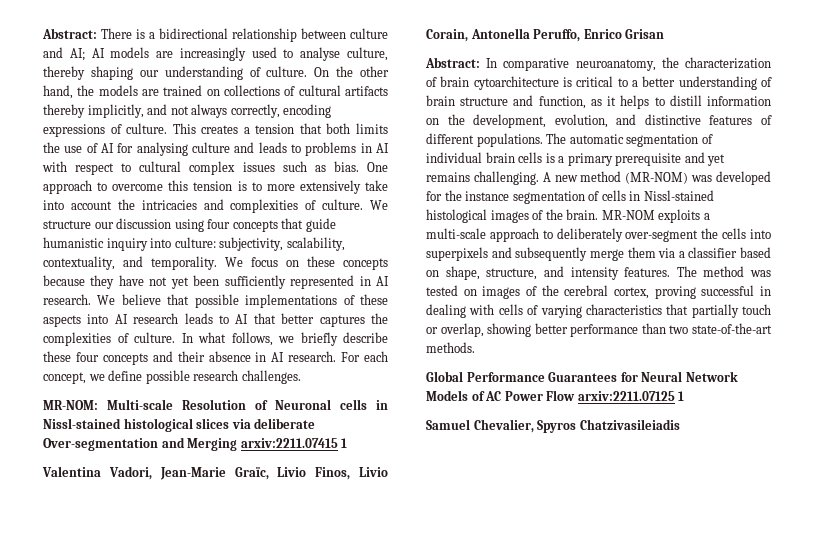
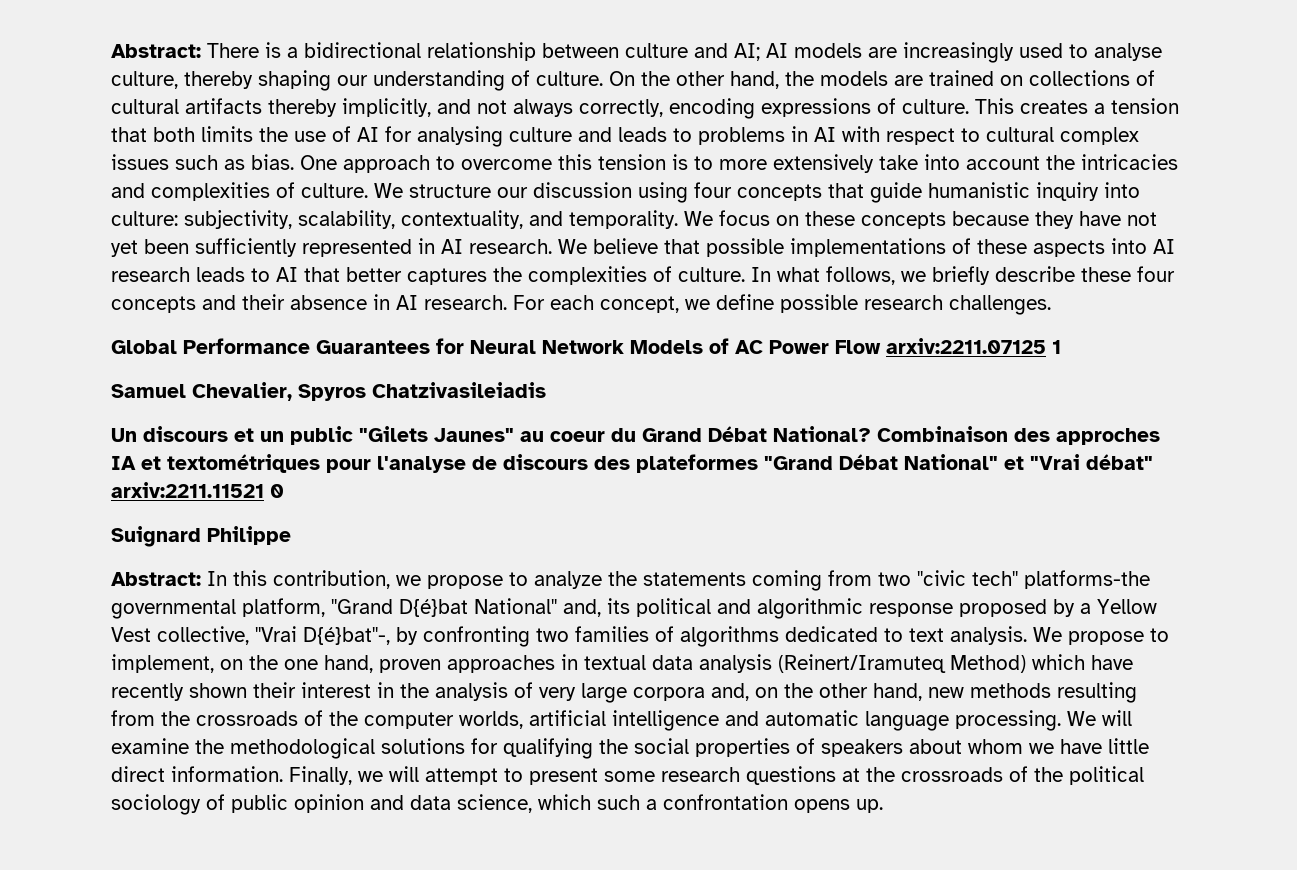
[43,399,388,410] [43,418,316,432] [43,437,348,451] [42,466,388,480] [426,28,665,42] [425,57,771,71] [426,76,772,90] [426,95,771,109] [426,114,772,128] [426,133,713,147] [426,152,726,166] [426,171,771,185] [426,190,714,204] [426,209,710,223] [426,228,771,242] [426,247,771,261] [426,266,771,280] [426,285,771,299] [426,304,771,318] [426,323,772,337] [426,342,475,353] // MR-NOM: Multi-scale Resolution of Neuronal cells in Nissl-stained histological slices via deliberate Over-segmentation and Merging arxiv:2211.07415 1 // Valentina Vadori, Jean-Marie Graïc, Livio Finos, Livio Corain, Antonella Peruffo, Enrico Grisan // Abstract: In comparative neuroanatomy, the characterization of brain cytoarchitecture is critical to a better understanding of brain structure and function, as it helps to distill information on the development, evolution, and distinctive features of different populations. The automatic segmentation of individual brain cells is a primary prerequisite and yet remains challenging. A new method (MR-NOM) was developed for the instance segmentation of cells in Nissl-stained histological images of the brain. MR-NOM exploits a multi-scale approach to deliberately over-segment the cells into superpixels and subsequently merge them via a classifier based on shape, structure, and intensity features. The method was tested on images of the cerebral cortex, proving successful in dealing with cells of varying characteristics that partially touch or overlap, showing better performance than two state-of-the-art methods. -> (1051, 305) none
(680, 424) none -> [111,426,1160,445] [111,454,1153,473] [111,482,284,498] [111,526,291,547] [111,570,1150,591] [111,598,1157,619] [111,626,1169,647] [111,654,1133,673] [111,682,1137,703] [111,710,1132,731] [111,738,1149,759] [111,766,1144,785] [111,794,883,815] // Un discours et un public "Gilets Jaunes" au coeur du Grand Débat National? Combinaison des approches IA et textométriques pour l'analyse de discours des plateformes "Grand Débat National" et "Vrai débat" arxiv:2211.11521 0 // Suignard Philippe // Abstract: In this contribution, we propose to analyze the statements coming from two ''civic tech'' platforms-the governmental platform, ''Grand D{é}bat National'' and, its political and algorithmic response proposed by a Yellow Vest collective, ''Vrai D{é}bat''-, by confronting two families of algorithms dedicated to text analysis. We propose to implement, on the one hand, proven approaches in textual data analysis (Reinert/Iramuteq Method) which have recently shown their interest in the analysis of very large corpora and, on the other hand, new methods resulting from the crossroads of the computer worlds, artificial intelligence and automatic language processing. We will examine the methodological solutions for qualifying the social properties of speakers about whom we have little direct information. Finally, we will attempt to present some research questions at the crossroads of the political sociology of public opinion and data science, which such a confrontation opens up.

